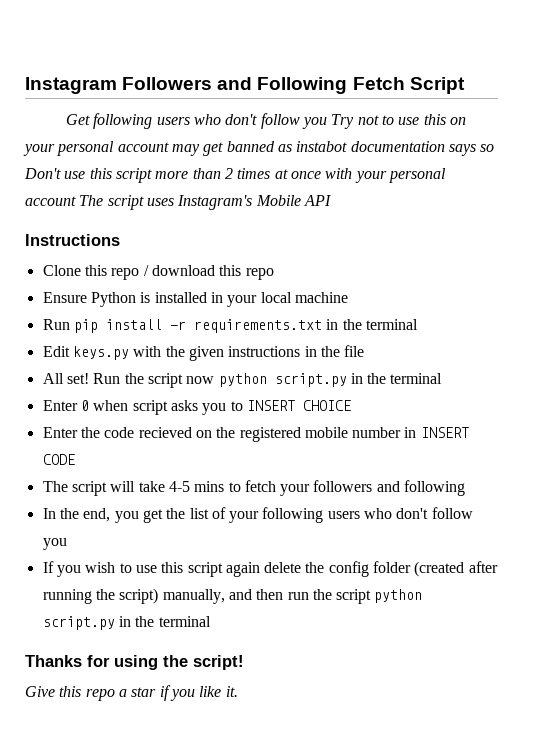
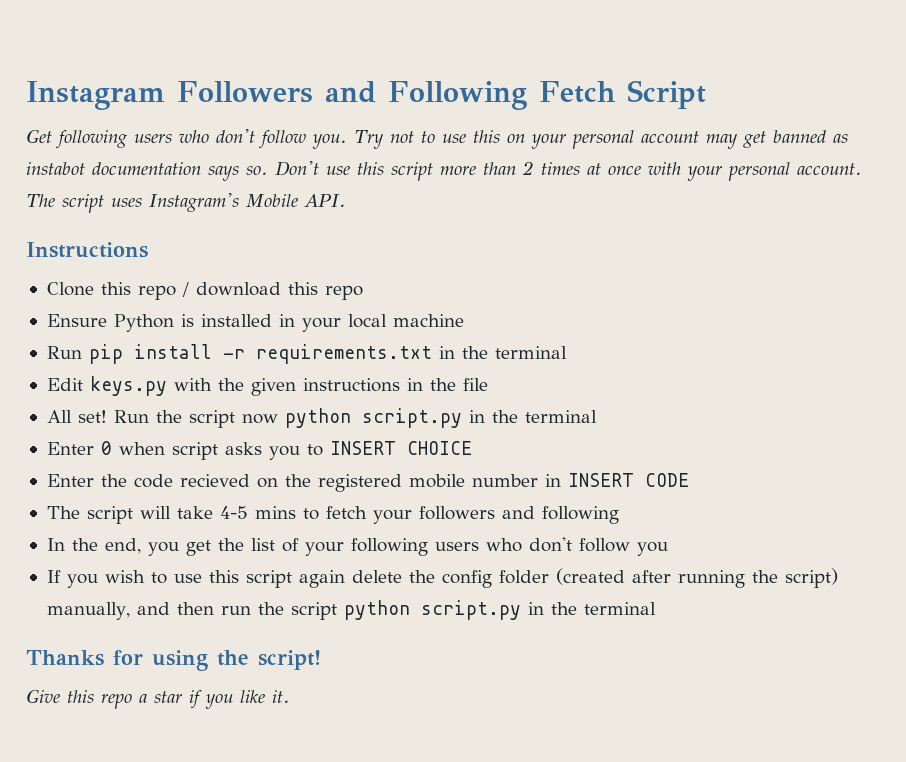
[301,117,327,129] you -> [312,134,347,149] you.
[480,144,495,152] so -> [246,166,268,175] so.
[25,196,76,206] account -> [797,163,862,175] account.
[303,195,331,206] API -> [304,194,346,207] API.

